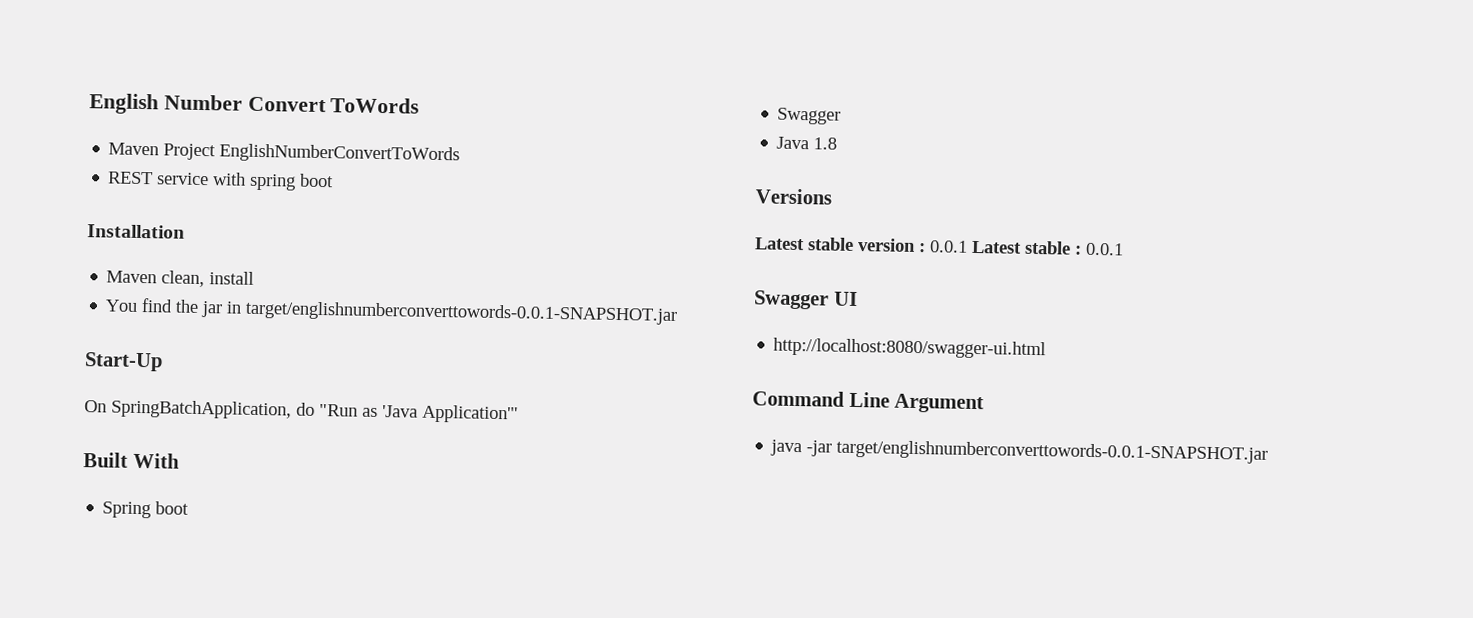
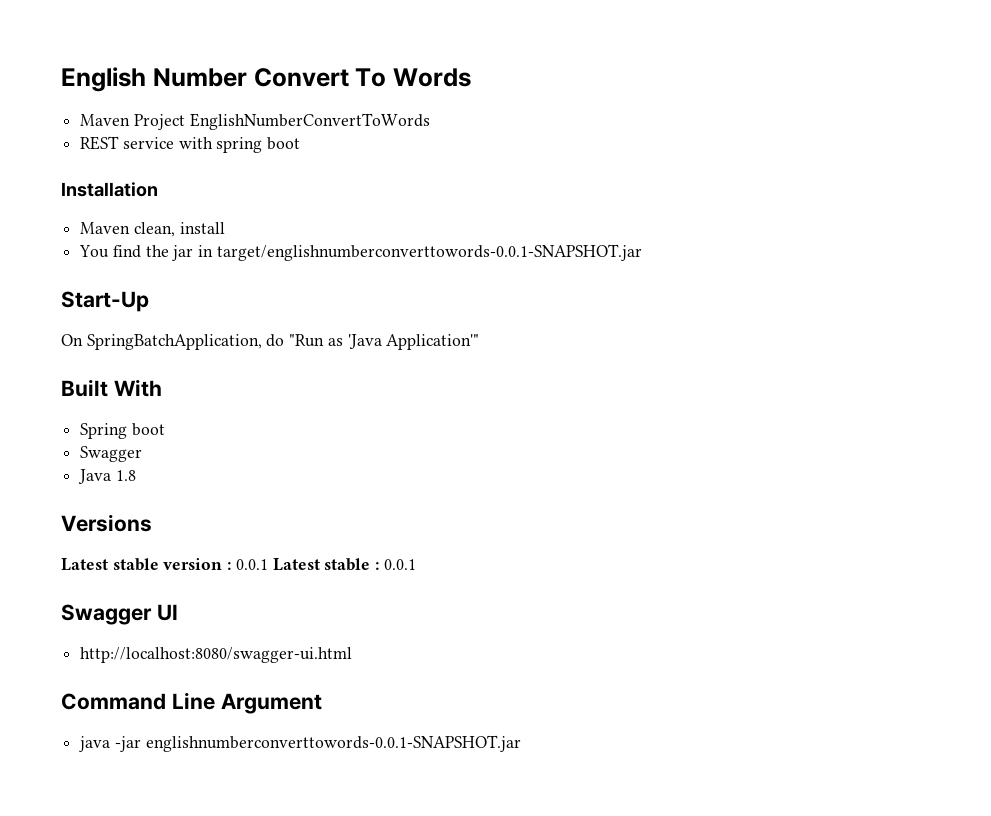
[330,97,420,114] ToWords -> [355,68,471,87] To Words
[836,439,1269,464] target/englishnumberconverttowords-0.0.1-SNAPSHOT.jar -> [145,735,521,752] englishnumberconverttowords-0.0.1-SNAPSHOT.jar

